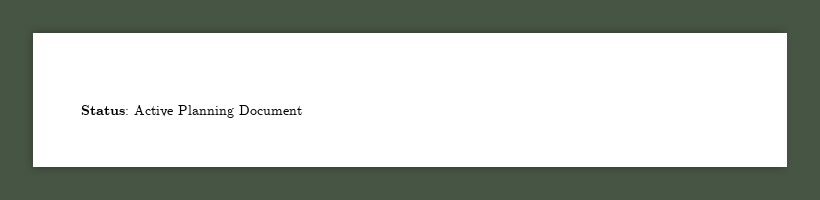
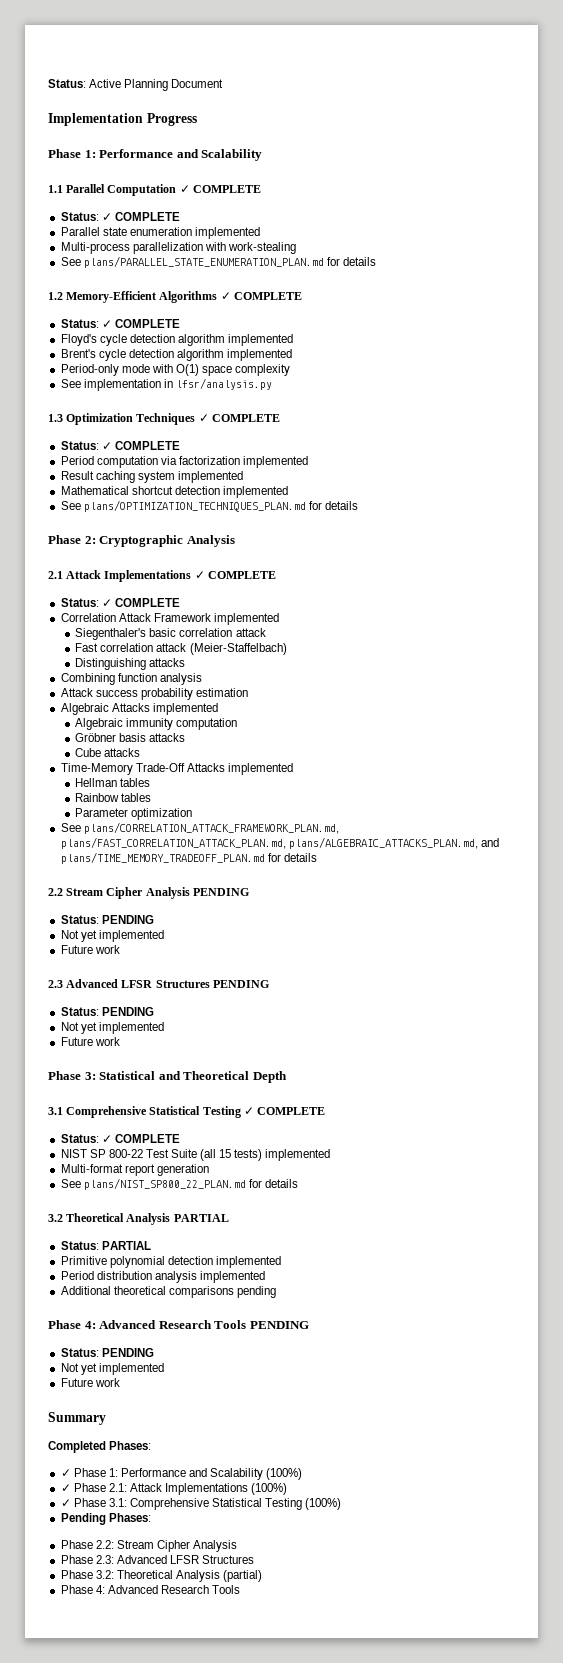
(302, 110) none -> [48,113,197,126] [48,149,263,161] [48,184,261,196] [60,212,180,221] [60,227,260,239] [60,242,296,254] [60,256,376,268] [48,291,302,303] [60,319,180,328] [60,334,294,346] [60,349,293,361] [60,364,291,376] [60,378,272,391] [48,413,280,425] [60,441,180,450] [60,456,309,468] [60,471,243,483] [60,486,288,498] [60,500,358,512] [48,535,235,547] [48,570,276,582] [60,598,180,607] [60,613,279,625] [75,628,266,640] [75,643,287,655] [75,658,186,670] [60,673,202,685] [60,688,248,700] [60,703,218,715] [75,718,238,730] [75,733,186,742] [75,748,141,757] [60,763,293,775] [75,778,151,787] [75,793,152,802] [75,808,193,820] [60,822,339,834] [60,837,499,849] [60,852,317,864] [48,887,249,899] [60,915,154,924] [60,930,164,942] [60,945,120,954] [48,979,269,988] [60,1007,154,1016] [60,1022,164,1034] [60,1037,120,1046] [48,1071,287,1083] [48,1106,326,1118] [60,1134,180,1143] [60,1149,331,1161] [60,1164,209,1176] [60,1178,298,1190] [48,1213,229,1225] [60,1241,151,1250] [60,1256,281,1268] [60,1271,265,1283] [60,1286,276,1298] [48,1320,309,1329] [60,1348,154,1357] [60,1363,164,1375] [60,1378,120,1387] [48,1412,106,1425] [48,1441,152,1453] [60,1468,303,1480] [60,1483,288,1495] [60,1498,342,1510] [60,1513,151,1525] [60,1540,238,1552] [60,1555,255,1564] [60,1570,263,1582] [60,1585,241,1594] // Implementation Progress // Phase 1: Performance and Scalability // 1.1 Parallel Computation ✓ COMPLETE // Status: ✓ COMPLETE // Parallel state enumeration implemented // Multi-process parallelization with work-stealing // See plans/PARALLEL_STATE_ENUMERATION_PLAN.md for details // 1.2 Memory-Efficient Algorithms ✓ COMPLETE // Status: ✓ COMPLETE // Floyd's cycle detection algorithm implemented // Brent's cycle detection algorithm implemented // Period-only mode with O(1) space complexity // See implementation in lfsr/analysis.py // 1.3 Optimization Techniques ✓ COMPLETE // Status: ✓ COMPLETE // Period computation via factorization implemented // Result caching system implemented // Mathematical shortcut detection implemented // See plans/OPTIMIZATION_TECHNIQUES_PLAN.md for details // Phase 2: Cryptographic Analysis // 2.1 Attack Implementations ✓ COMPLETE // Status: ✓ COMPLETE // Correlation Attack Framework implemented // Siegenthaler's basic correlation attack // Fast correlation attack (Meier-Staffelbach) // Distinguishing attacks // Combining function analysis // Attack success probability estimation // Algebraic Attacks implemented // Algebraic immunity computation // Gröbner basis attacks // Cube attacks // Time-Memory Trade-Off Attacks implemented // Hellman tables // Rainbow tables // Parameter optimization // See plans/CORRELATION_ATTACK_FRAMEWORK_PLAN.md, plans/FAST_CORRELATION_ATTACK_PLAN.md, plans/ALGEBRAIC_ATTACKS_PLAN.md, and plans/TIME_MEMORY_TRADEOFF_PLAN.md for details // 2.2 Stream Cipher Analysis PENDING // Status: PENDING // Not yet implemented // Future work // 2.3 Advanced LFSR Structures PENDING // Status: PENDING // Not yet implemented // Future work // Phase 3: Statistical and Theoretical Depth // 3.1 Comprehensive Statistical Testing ✓ COMPLETE // Status: ✓ COMPLETE // NIST SP 800-22 Test Suite (all 15 tests) implemented // Multi-format report generation // See plans/NIST_SP800_22_PLAN.md for details // 3.2 Theoretical Analysis PARTIAL // Status: PARTIAL // Primitive polynomial detection implemented // Period distribution analysis implemented // Additional theoretical comparisons pending // Phase 4: Advanced Research Tools PENDING // Status: PENDING // Not yet implemented // Future work // Summary // Completed Phases: // ✓ Phase 1: Performance and Scalability (100%) // ✓ Phase 2.1: Attack Implementations (100%) // ✓ Phase 3.1: Comprehensive Statistical Testing (100%) // Pending Phases: // Phase 2.2: Stream Cipher Analysis // Phase 2.3: Advanced LFSR Structures // Phase 3.2: Theoretical Analysis (partial) // Phase 4: Advanced Research Tools

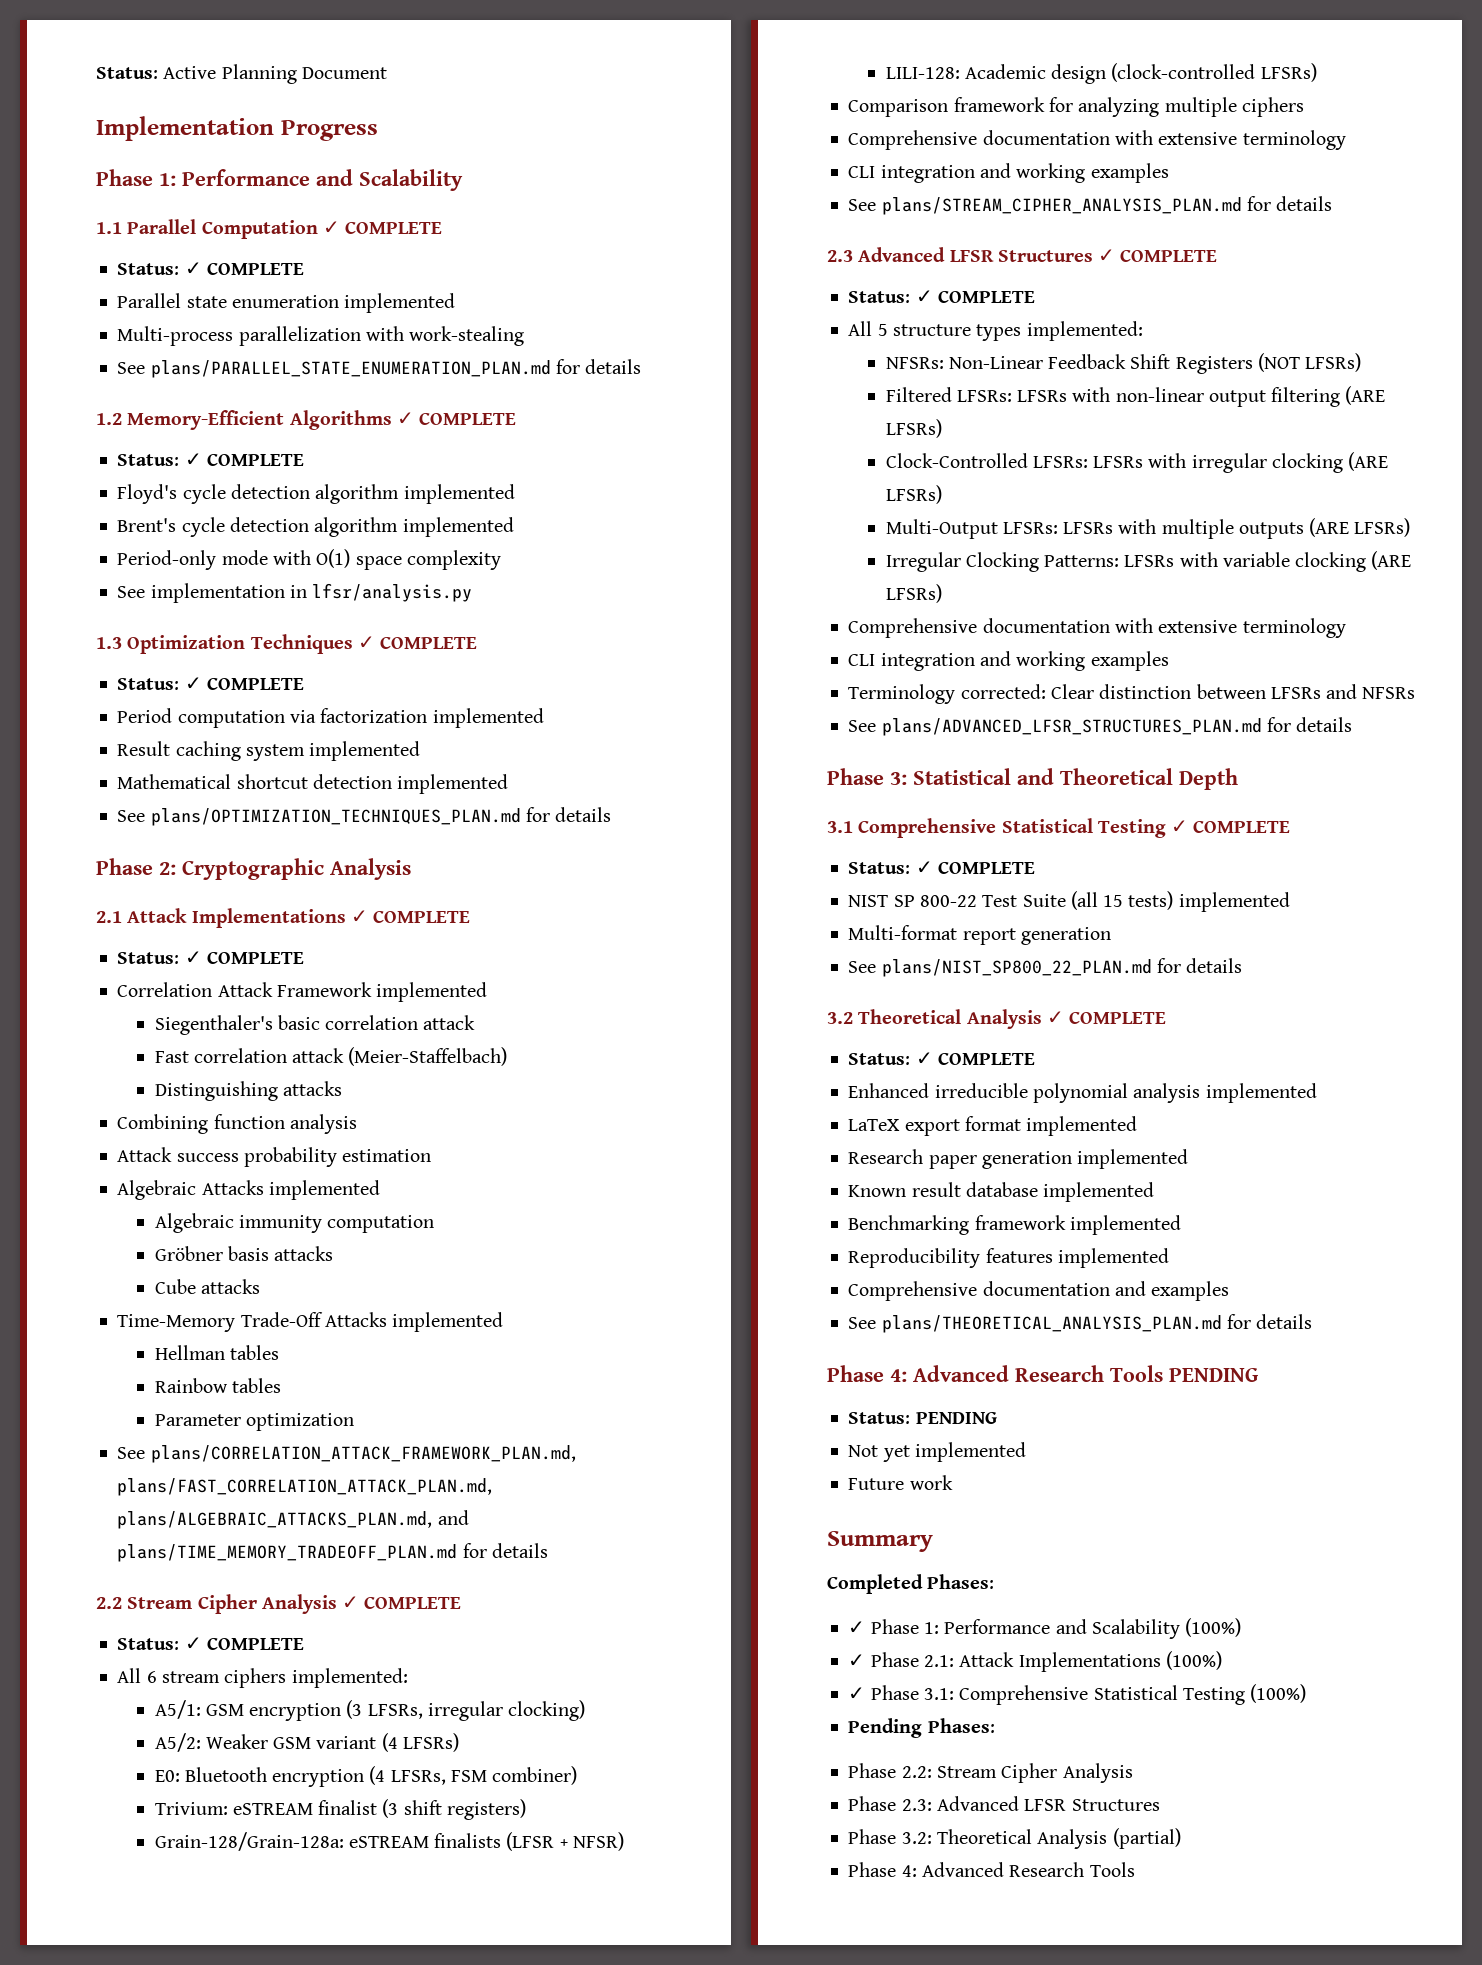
[192,888,249,896] [60,915,154,924] [60,930,164,942] [60,945,120,954] PENDING // Status: PENDING // Not yet implemented // Future work -> [342,1596,462,1609] [117,1637,304,1650] [117,1668,408,1688] [154,1700,586,1721] [154,1733,459,1752] [154,1766,578,1787] [154,1799,526,1820] [154,1832,624,1851] [885,63,1317,84] [848,97,1304,117] [848,130,1346,150] [848,163,1169,183] [848,196,1333,215] ✓ COMPLETE // Status: ✓ COMPLETE // All 6 stream ciphers implemented: // A5/1: GSM encryption (3 LFSRs, irregular clocking) // A5/2: Weaker GSM variant (4 LFSRs) // E0: Bluetooth encryption (4 LFSRs, FSM combiner) // Trivium: eSTREAM finalist (3 shift registers) // Grain-128/Grain-128a: eSTREAM finalists (LFSR + NFSR) // LILI-128: Academic design (clock-controlled LFSRs) // Comparison framework for analyzing multiple ciphers // Comprehensive documentation with extensive terminology // CLI integration and working examples // See plans/STREAM_CIPHER_ANALYSIS_PLAN.md for details
[212,980,269,988] [60,1007,154,1016] [60,1022,164,1034] [60,1037,120,1046] PENDING // Status: PENDING // Not yet implemented // Future work -> [1098,249,1218,262] [848,290,1035,303] [848,321,1143,341] [885,353,1362,374] [885,386,1386,407] [885,419,942,438] [885,452,1389,473] [885,485,942,504] [885,518,1411,539] [885,551,1412,572] [885,584,942,603] [848,618,1346,638] [848,651,1169,671] [848,684,1416,704] [848,717,1353,736] ✓ COMPLETE // Status: ✓ COMPLETE // All 5 structure types implemented: // NFSRs: Non-Linear Feedback Shift Registers (NOT LFSRs) // Filtered LFSRs: LFSRs with non-linear output filtering (ARE LFSRs) // Clock-Controlled LFSRs: LFSRs with irregular clocking (ARE LFSRs) // Multi-Output LFSRs: LFSRs with multiple outputs (ARE LFSRs) // Irregular Clocking Patterns: LFSRs with variable clocking (ARE LFSRs) // Comprehensive documentation with extensive terminology // CLI integration and working examples // Terminology corrected: Clear distinction between LFSRs and NFSRs // See plans/ADVANCED_LFSR_STRUCTURES_PLAN.md for details
[173,1214,229,1222] [60,1241,151,1250] [60,1256,281,1268] [60,1271,265,1283] [60,1286,276,1298] PARTIAL // Status: PARTIAL // Primitive polynomial detection implemented // Period distribution analysis implemented // Additional theoretical comparisons pending -> [1046,1011,1167,1024] [848,1052,1035,1065] [848,1083,1317,1103] [848,1116,1138,1136] [848,1149,1189,1169] [848,1182,1155,1202] [848,1215,1181,1235] [848,1248,1169,1268] [848,1281,1230,1301] [848,1314,1313,1333] ✓ COMPLETE // Status: ✓ COMPLETE // Enhanced irreducible polynomial analysis implemented // LaTeX export format implemented // Research paper generation implemented // Known result database implemented // Benchmarking framework implemented // Reproducibility features implemented // Comprehensive documentation and examples // See plans/THEORETICAL_ANALYSIS_PLAN.md for details

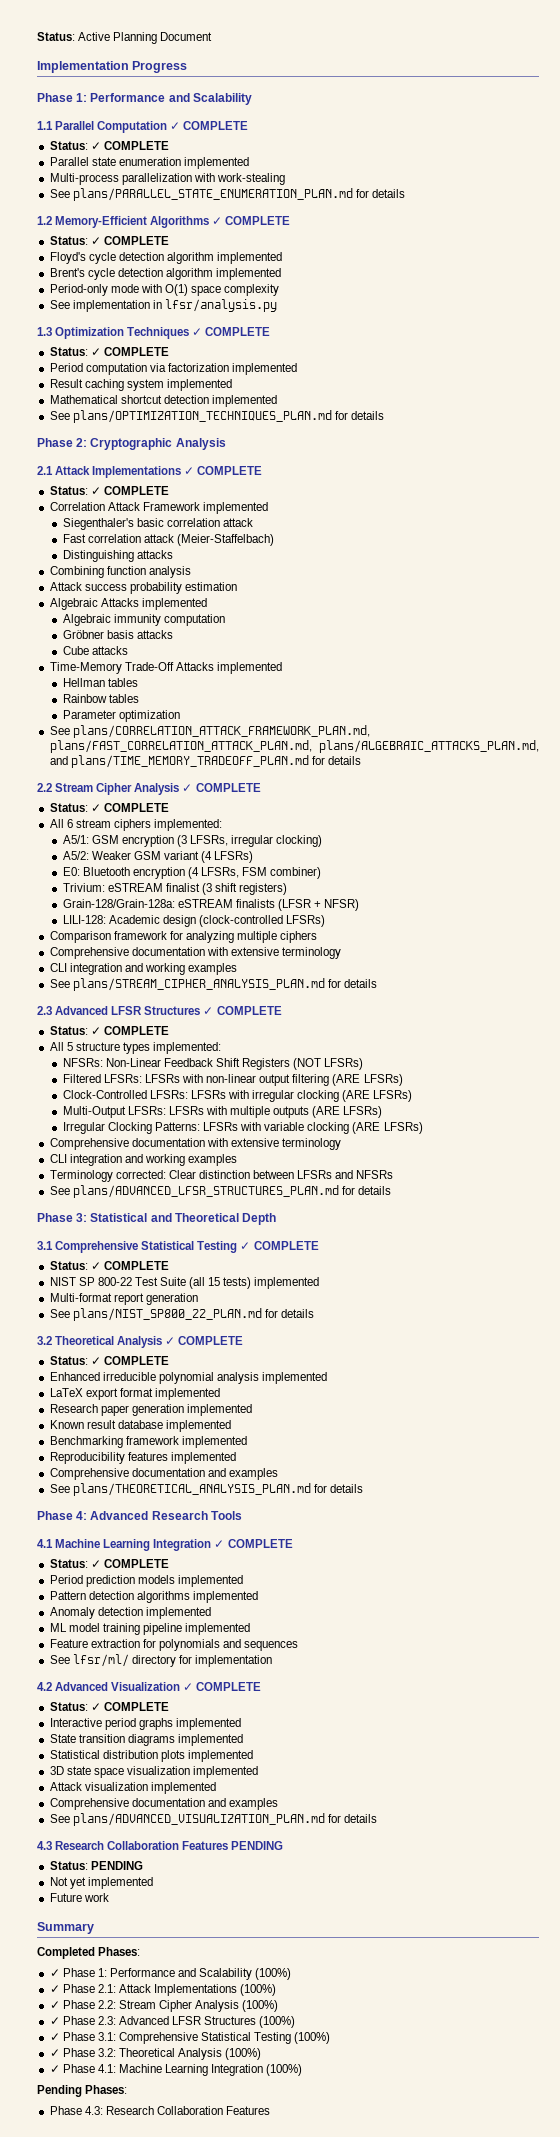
(1163, 1373) none -> [37,1539,293,1551] [49,1559,169,1568] [49,1575,243,1587] [49,1591,258,1603] [49,1607,211,1619] [49,1623,251,1635] [49,1639,299,1651] [49,1654,273,1667] [37,1682,262,1691] [49,1702,169,1711] [49,1718,241,1730] [49,1734,243,1746] [49,1750,253,1762] [49,1766,259,1778] [49,1782,216,1794] [49,1798,278,1810] [49,1813,377,1826] [37,1841,229,1850] // 4.1 Machine Learning Integration ✓ COMPLETE // Status: ✓ COMPLETE // Period prediction models implemented // Pattern detection algorithms implemented // Anomaly detection implemented // ML model training pipeline implemented // Feature extraction for polynomials and sequences // See lfsr/ml/ directory for implementation // 4.2 Advanced Visualization ✓ COMPLETE // Status: ✓ COMPLETE // Interactive period graphs implemented // State transition diagrams implemented // Statistical distribution plots implemented // 3D state space visualization implemented // Attack visualization implemented // Comprehensive documentation and examples // See plans/ADVANCED_VISUALIZATION_PLAN.md for details // 4.3 Research Collaboration Features
(1222, 1660) none -> [49,2000,279,2012] [49,2016,296,2028] // ✓ Phase 2.2: Stream Cipher Analysis (100%) // ✓ Phase 2.3: Advanced LFSR Structures (100%)
[848,1718,995,1738] [848,1763,1133,1783] [848,1796,1160,1811] [848,1828,1181,1849] [848,1862,1135,1877] Pending Phases: // Phase 2.2: Stream Cipher Analysis // Phase 2.3: Advanced LFSR Structures // Phase 3.2: Theoretical Analysis (partial) // Phase 4: Advanced Research Tools -> [49,2048,262,2060] [49,2064,303,2076] [37,2085,128,2097] [49,2106,271,2115] ✓ Phase 3.2: Theoretical Analysis (100%) // ✓ Phase 4.1: Machine Learning Integration (100%) // Pending Phases: // Phase 4.3: Research Collaboration Features

